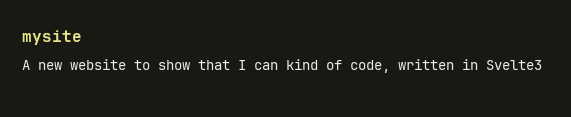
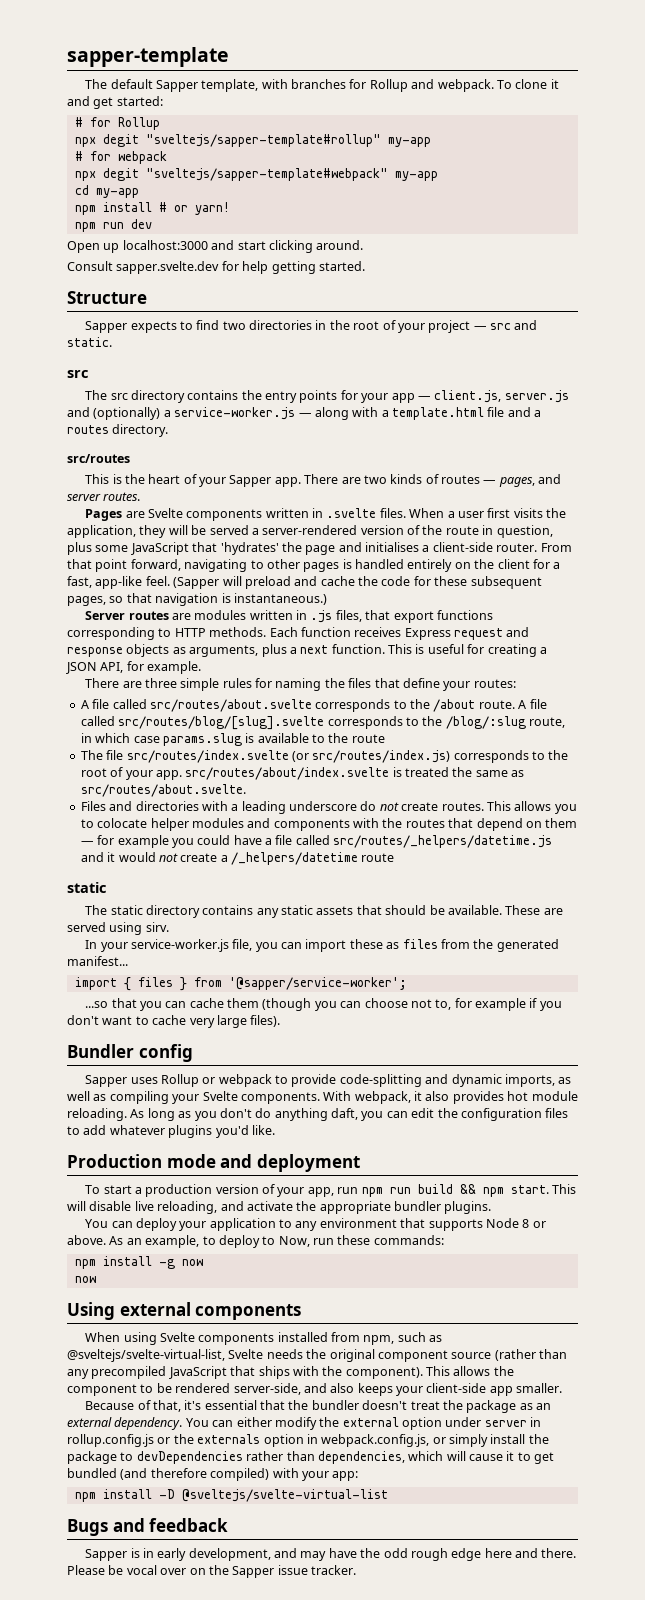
[22,30,82,45] [22,59,542,73] mysite // A new website to show that I can kind of code, written in Svelte3 -> [67,47,229,67] [85,79,559,92] [67,96,163,109] [74,117,160,130] [74,134,431,147] [74,151,167,164] [74,168,438,181] [74,185,139,198] [74,202,230,215] [74,219,152,232] [67,240,364,253] [67,261,365,274] [67,291,147,304] [85,320,538,333] [67,337,112,347] [67,370,88,378] [85,390,569,403] [67,407,542,420] [67,424,169,437] [67,454,130,463] [85,474,562,487] [67,492,141,501] [85,508,567,521] [67,525,553,538] [67,542,572,555] [67,559,561,572] [67,576,542,589] [67,593,327,606] [85,610,493,623] [67,627,530,640] [67,644,547,657] [66,661,202,674] [85,678,516,691] [80,699,547,712] [80,716,565,730] [80,733,385,746] [80,750,569,763] [80,767,525,780] [80,784,246,797] [80,801,577,814] [80,818,578,831] [80,835,553,848] [80,852,395,865] [67,882,106,893] [85,905,563,918] [67,922,169,935] [85,939,559,952] [67,956,128,966] [74,977,407,991] [85,998,562,1011] [67,1015,281,1028] [67,1044,193,1062] [85,1074,572,1087] [67,1091,578,1104] [67,1108,569,1121] [67,1125,275,1138] [67,1154,360,1172] [85,1184,576,1197] [67,1201,492,1214] [85,1218,546,1231] [67,1235,444,1248] [74,1256,203,1269] [74,1276,96,1283] [67,1302,302,1320] [85,1332,443,1345] [67,1349,567,1362] [67,1366,514,1379] [67,1383,563,1396] [85,1400,552,1413] [67,1417,542,1430] [67,1434,549,1447] [67,1451,555,1464] [67,1468,359,1481] [74,1489,388,1502] [67,1518,229,1536] [85,1548,577,1561] [67,1565,356,1578] sapper-template // The default Sapper template, with branches for Rollup and webpack. To clone it and get started: // # for Rollup // npx degit "sveltejs/sapper-template#rollup" my-app // # for webpack // npx degit "sveltejs/sapper-template#webpack" my-app // cd my-app // npm install # or yarn! // npm run dev // Open up localhost:3000 and start clicking around. // Consult sapper.svelte.dev for help getting started. // Structure // Sapper expects to find two directories in the root of your project — src and static. // src // The src directory contains the entry points for your app — client.js, server.js and (optionally) a service-worker.js — along with a template.html file and a routes directory. // src/routes // This is the heart of your Sapper app. There are two kinds of routes — pages, and server routes. // Pages are Svelte components written in .svelte files. When a user first visits the application, they will be served a server-rendered version of the route in question, plus some JavaScript that 'hydrates' the page and initialises a client-side router. From that point forward, navigating to other pages is handled entirely on the client for a fast, app-like feel. (Sapper will preload and cache the code for these subsequent pages, so that navigation is instantaneous.) // Server routes are modules written in .js files, that export functions corresponding to HTTP methods. Each function receives Express request and response objects as arguments, plus a next function. This is useful for creating a JSON API, for example. // There are three simple rules for naming the files that define your routes: // A file called src/routes/about.svelte corresponds to the /about route. A file called src/routes/blog/[slug].svelte corresponds to the /blog/:slug route, in which case params.slug is available to the route // The file src/routes/index.svelte (or src/routes/index.js) corresponds to the root of your app. src/routes/about/index.svelte is treated the same as src/routes/about.svelte. // Files and directories with a leading underscore do not create routes. This allows you to colocate helper modules and components with the routes that depend on them — for example you could have a file called src/routes/_helpers/datetime.js and it would not create a /_helpers/datetime route // static // The static directory contains any static assets that should be available. These are served using sirv. // In your service-worker.js file, you can import these as files from the generated manifest... // import { files } from '@sapper/service-worker'; // ...so that you can cache them (though you can choose not to, for example if you don't want to cache very large files). // Bundler config // Sapper uses Rollup or webpack to provide code-splitting and dynamic imports, as well as compiling your Svelte components. With webpack, it also provides hot module reloading. As long as you don't do anything daft, you can edit the configuration files to add whatever plugins you'd like. // Production mode and deployment // To start a production version of your app, run npm run build && npm start. This will disable live reloading, and activate the appropriate bundler plugins. // You can deploy your application to any environment that supports Node 8 or above. As an example, to deploy to Now, run these commands: // npm install -g now // now // Using external components // When using Svelte components installed from npm, such as @sveltejs/svelte-virtual-list, Svelte needs the original component source (rather than any precompiled JavaScript that ships with the component). This allows the component to be rendered server-side, and also keeps your client-side app smaller. // Because of that, it's essential that the bundler doesn't treat the package as an external dependency. You can either modify the external option under server in rollup.config.js or the externals option in webpack.config.js, or simply install the package to devDependencies rather than dependencies, which will cause it to get bundled (and therefore compiled) with your app: // npm install -D @sveltejs/svelte-virtual-list // Bugs and feedback // Sapper is in early development, and may have the odd rough edge here and there. Please be vocal over on the Sapper issue tracker.

